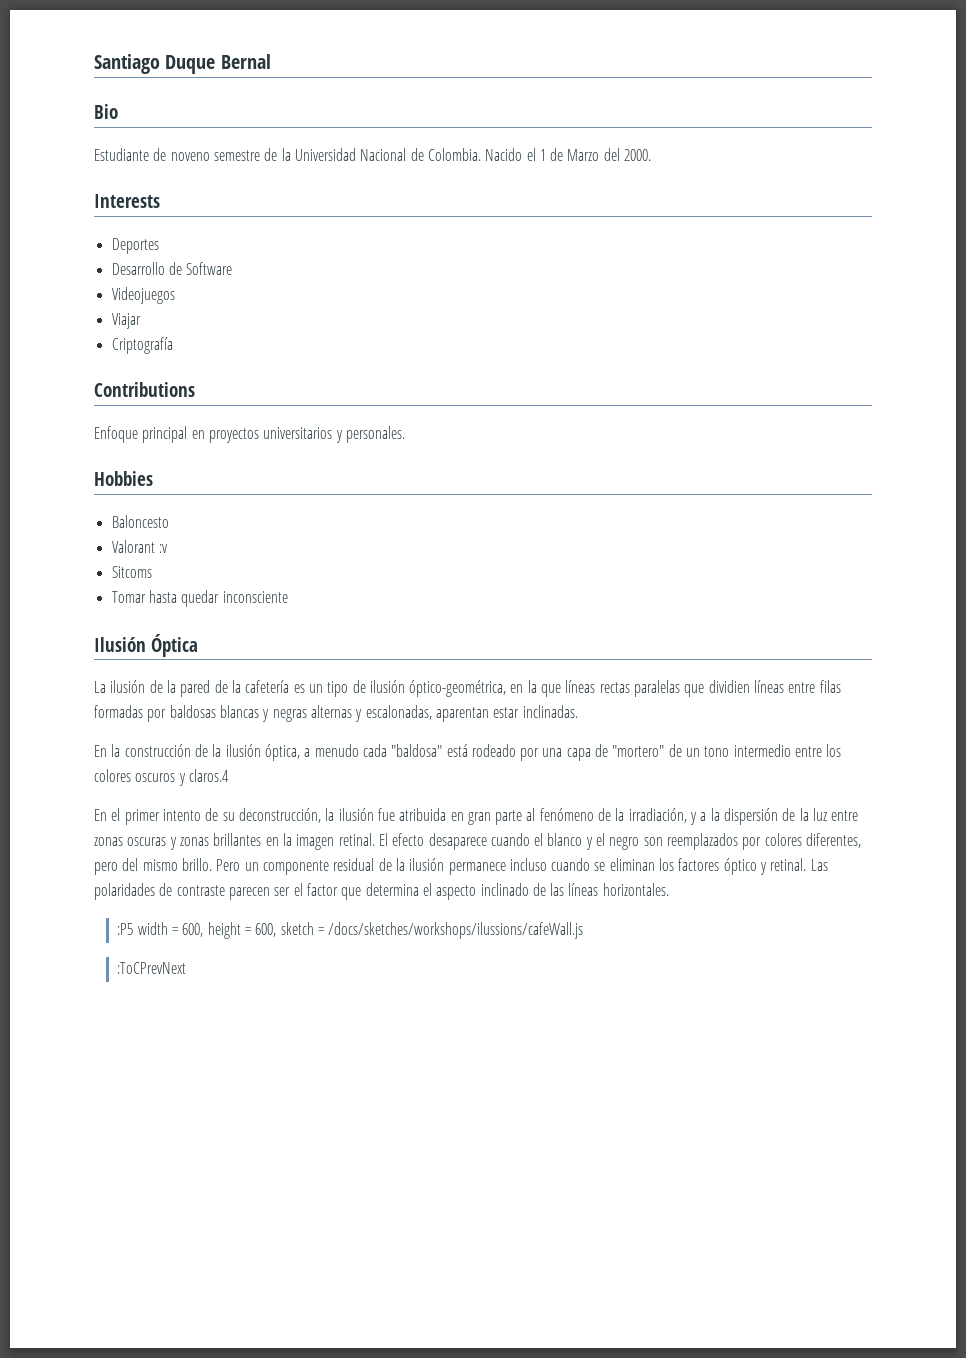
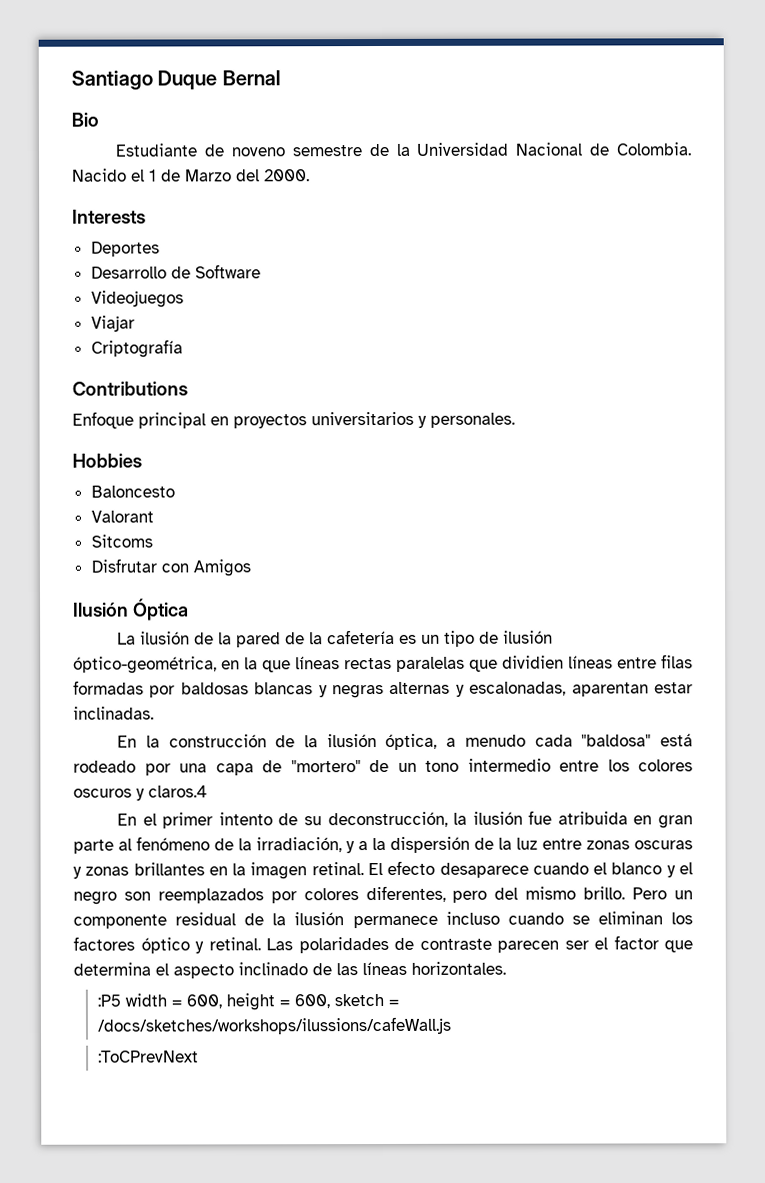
[158,544,168,553] :v -> (154, 516) none
[111,590,288,607] Tomar hasta quedar inconsciente -> [90,558,251,577] Disfrutar con Amigos

